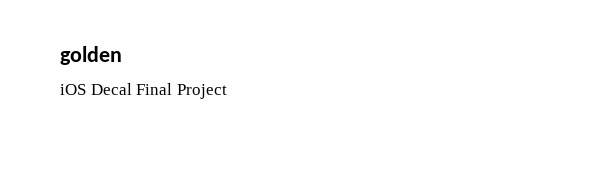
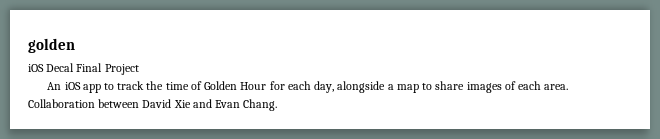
(227, 91) none -> [47,81,569,93] [28,99,278,111] // An iOS app to track the time of Golden Hour for each day, alongside a map to share images of each area. Collaboration between David Xie and Evan Chang.

